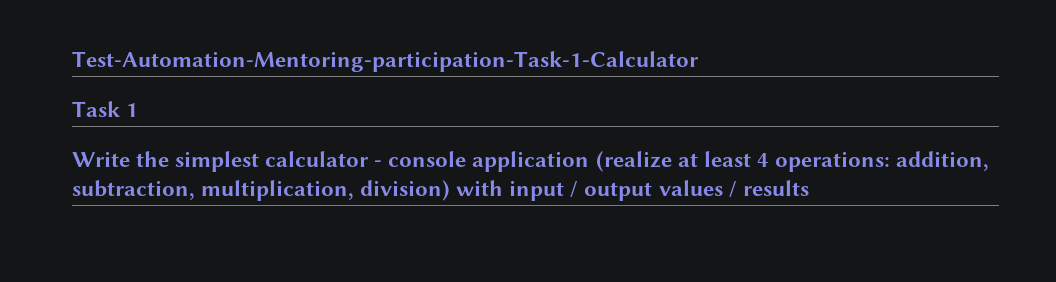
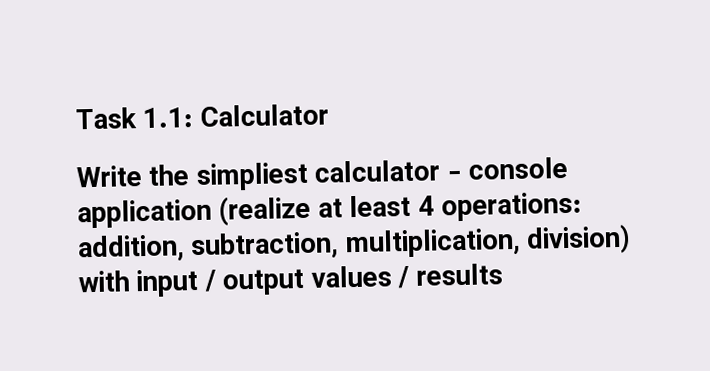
[72,51,699,72] [72,101,139,117] Test-Automation-Mentoring-participation-Task-1-Calculator // Task 1 -> [75,103,329,130] Task 1.1: Calculator
[175,151,260,172] simplest -> [195,161,309,192] simpliest

